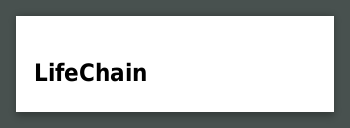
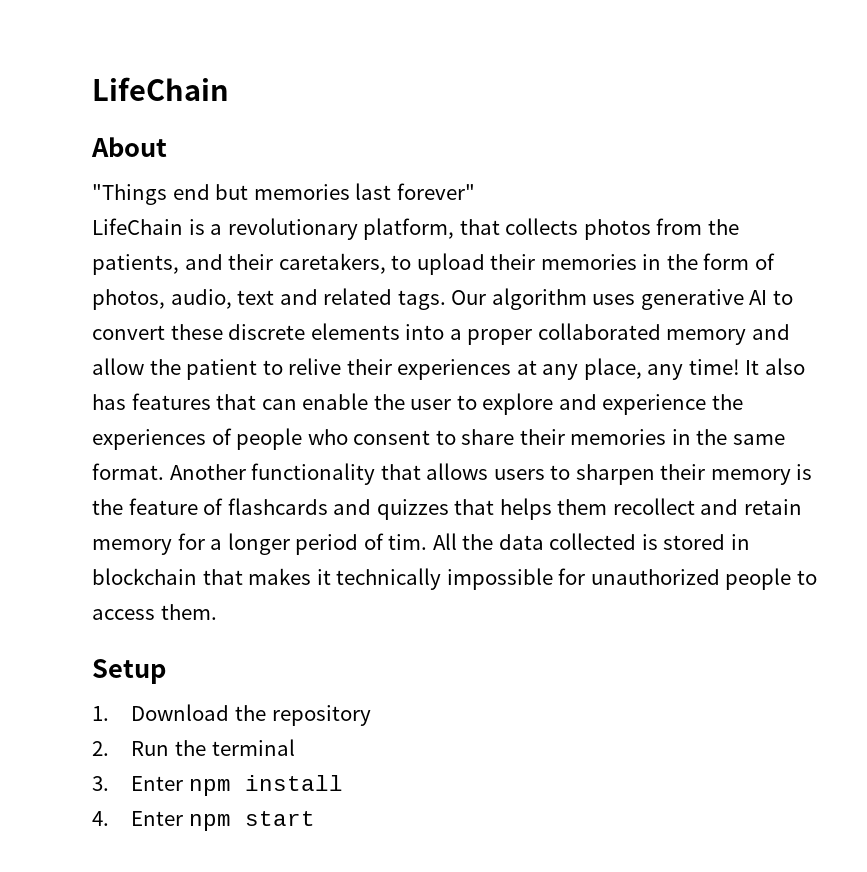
[34,62,147,82] LifeChain -> [92,77,229,101] [91,137,167,157] [92,183,475,205] [92,218,739,240] [92,253,775,275] [92,288,793,310] [92,323,790,345] [92,358,805,380] [92,393,743,415] [92,428,785,450] [92,463,813,485] [92,498,802,520] [92,533,750,555] [92,568,817,590] [92,604,217,620] [92,659,166,684] [92,704,371,726] [92,739,295,756] [92,775,344,796] [92,811,316,831] LifeChain // About // "Things end but memories last forever" // LifeChain is a revolutionary platform, that collects photos from the patients, and their caretakers, to upload their memories in the form of photos, audio, text and related tags. Our algorithm uses generative AI to convert these discrete elements into a proper collaborated memory and allow the patient to relive their experiences at any place, any time! It also has features that can enable the user to explore and experience the experiences of people who consent to share their memories in the same format. Another functionality that allows users to sharpen their memory is the feature of flashcards and quizzes that helps them recollect and retain memory for a longer period of tim. All the data collected is stored in blockchain that makes it technically impossible for unauthorized people to access them. // Setup // 1. Download the repository // 2. Run the terminal // 3. Enter npm install // 4. Enter npm start

